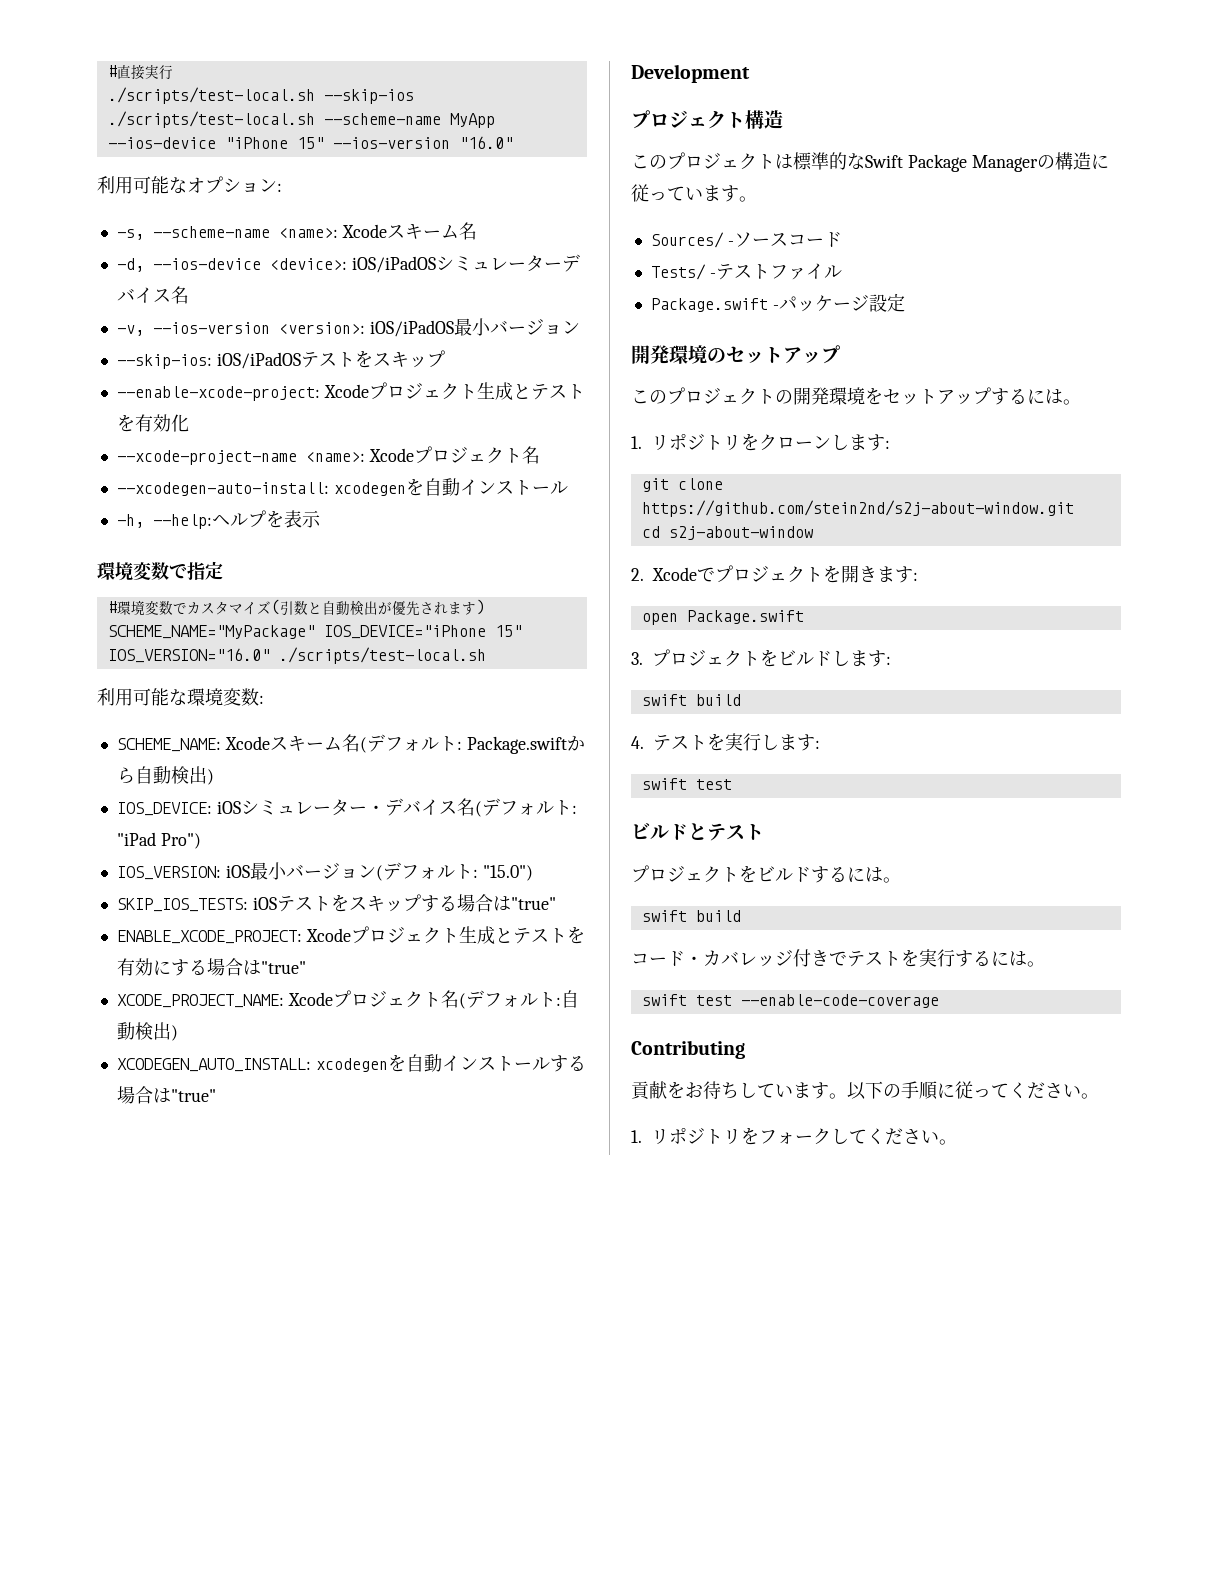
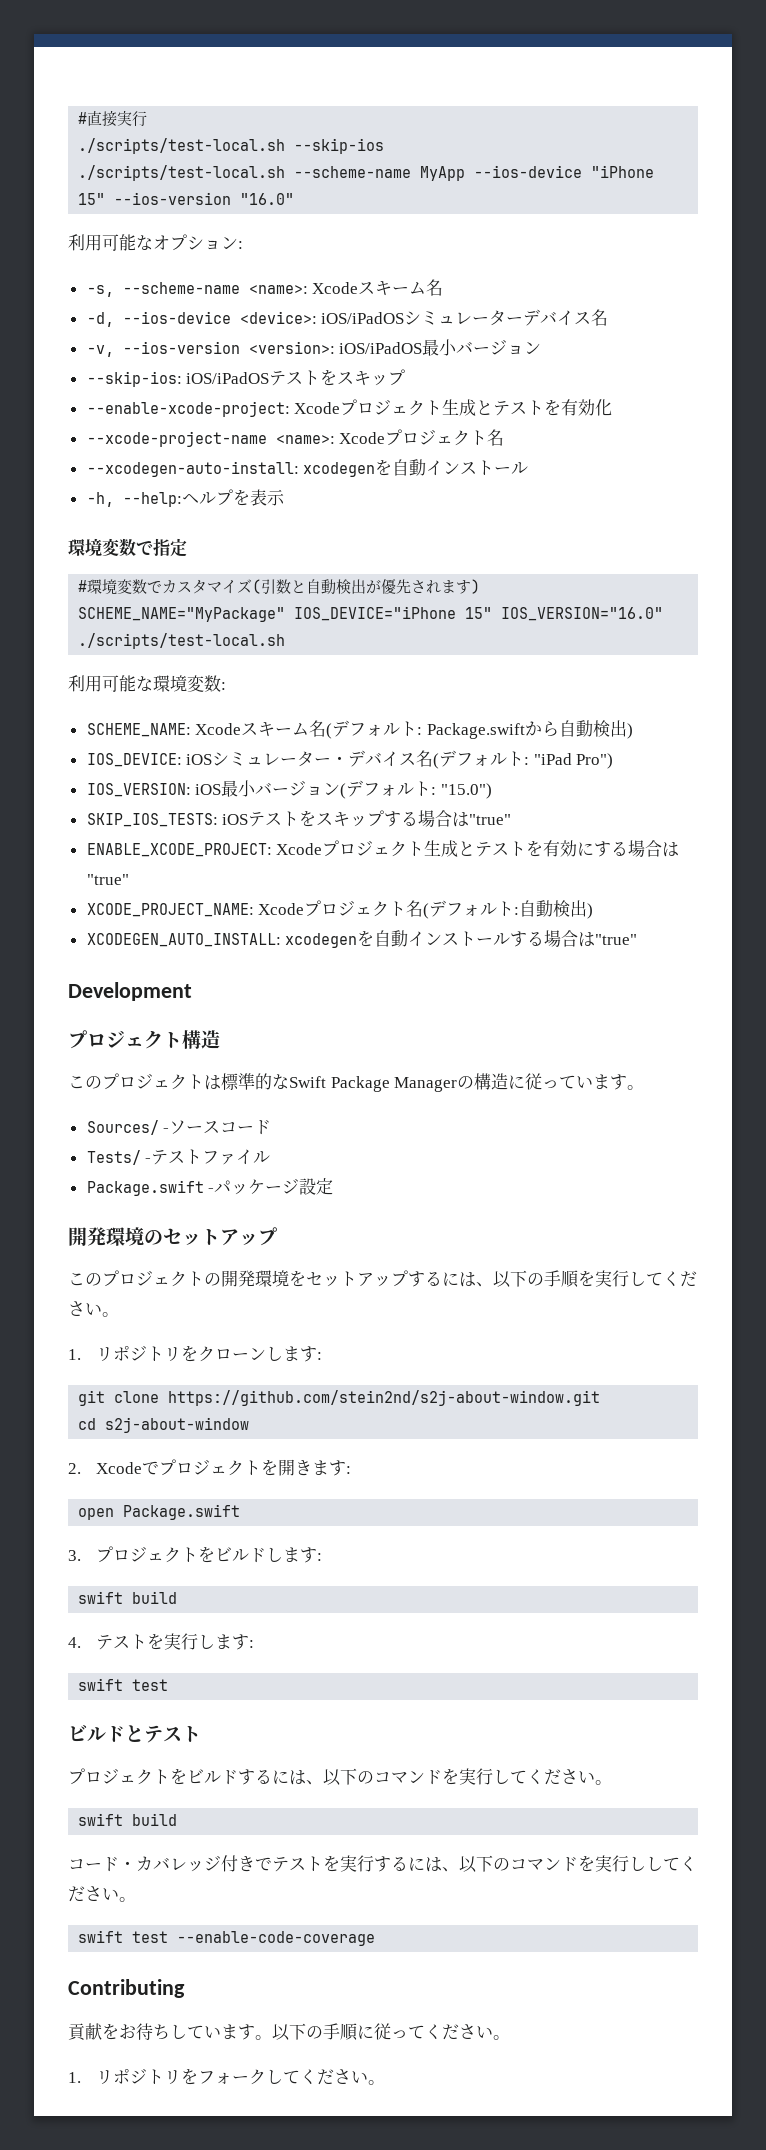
(1063, 396) none -> [476,1270,697,1288] [68,1301,102,1316] 、以下の手順を実行してください
(883, 874) none -> [306,1768,595,1786] 、以下のコマンドを実行してください
(1027, 958) none -> [442,1855,697,1873] [68,1886,119,1902] 、以下のコマンドを実行ししてください

